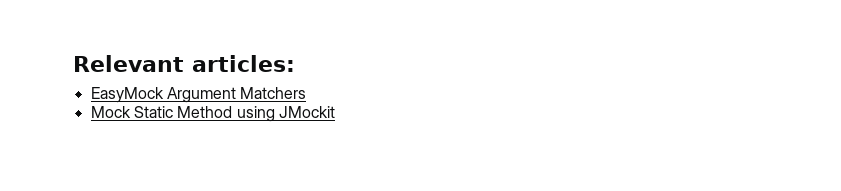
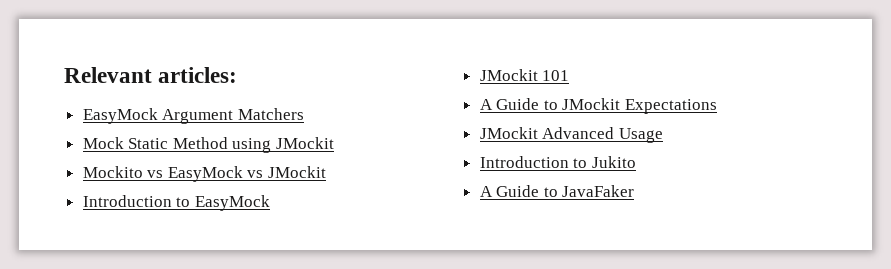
(335, 112) none -> [82,166,327,182] [82,195,270,211] [479,69,570,81] [479,98,718,114] [479,127,663,143] [479,156,636,168] [479,185,635,197] // Mockito vs EasyMock vs JMockit // Introduction to EasyMock // JMockit 101 // A Guide to JMockit Expectations // JMockit Advanced Usage // Introduction to Jukito // A Guide to JavaFaker

